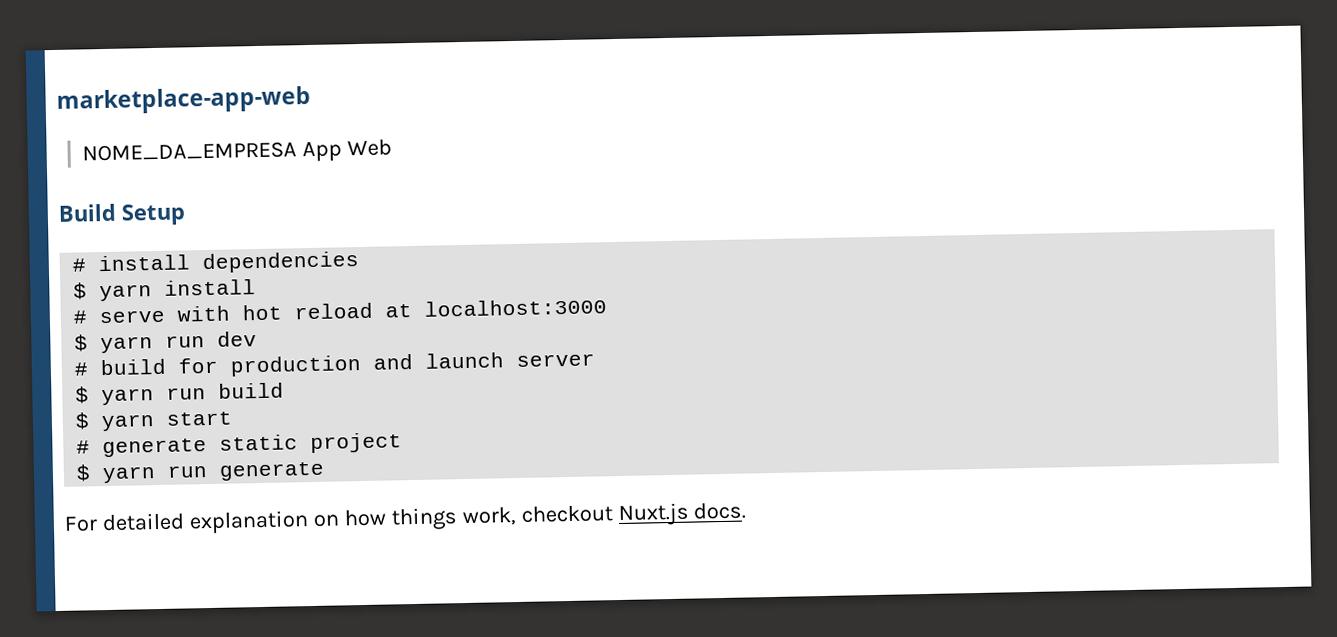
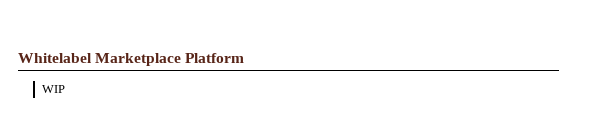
[56,85,311,115] [81,139,392,163] [58,203,186,226] [72,251,360,274] [73,279,257,302] [73,298,608,324] [74,331,258,354] [74,352,596,377] [75,382,285,406] [75,411,233,432] [76,432,403,458] [76,461,326,484] [64,502,747,535] marketplace-app-web // NOME_DA_EMPRESA App Web // Build Setup // # install dependencies // $ yarn install // # serve with hot reload at localhost:3000 // $ yarn run dev // # build for production and launch server // $ yarn run build // $ yarn start // # generate static project // $ yarn run generate // For detailed explanation on how things work, checkout Nuxt.js docs. -> [18,53,245,66] [42,85,66,93] Whitelabel Marketplace Platform // WIP

